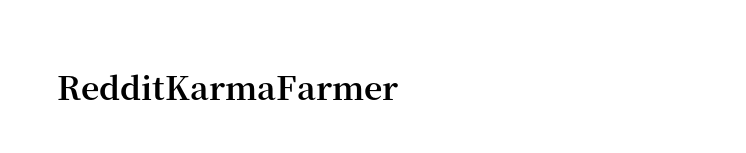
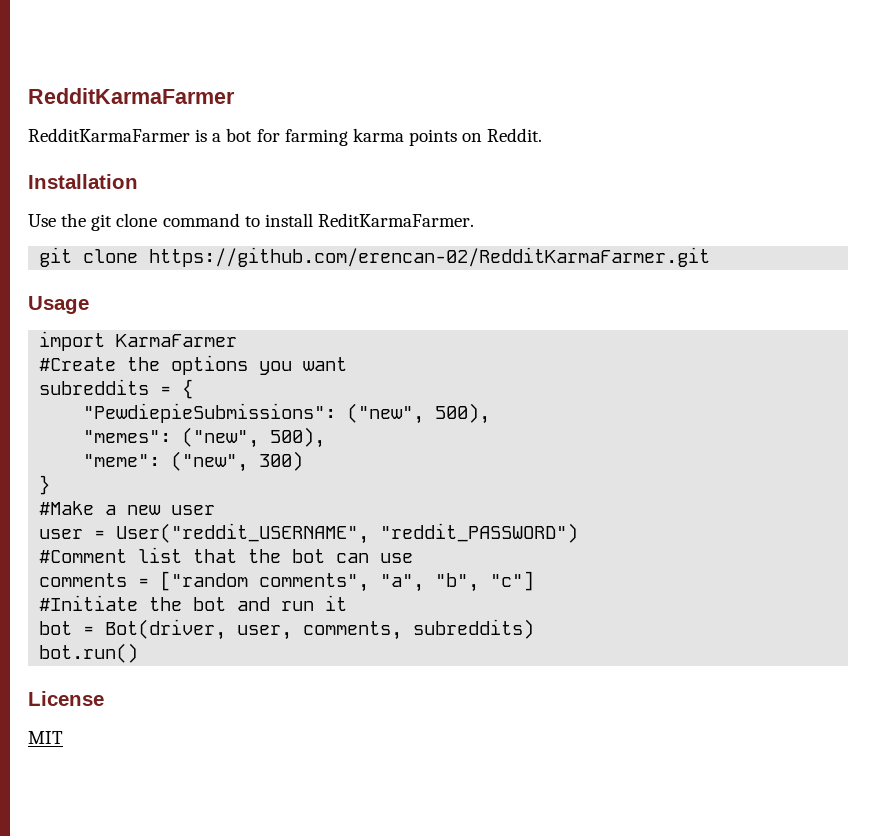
[57,74,398,100] RedditKarmaFarmer -> [28,88,235,104] [28,128,543,146] [28,174,138,189] [28,213,474,231] [39,247,711,267] [28,296,89,314] [39,331,238,351] [39,355,348,375] [39,379,194,399] [83,403,491,424] [83,427,326,448] [83,451,304,472] [39,475,51,495] [39,501,216,515] [39,523,579,544] [39,547,414,563] [39,571,535,592] [39,595,348,611] [39,619,535,640] [39,643,139,663] [28,691,104,706] [28,731,63,744] RedditKarmaFarmer // RedditKarmaFarmer is a bot for farming karma points on Reddit. // Installation // Use the git clone command to install ReditKarmaFarmer. // git clone https://github.com/erencan-02/RedditKarmaFarmer.git // Usage // import KarmaFarmer // #Create the options you want // subreddits = { // "PewdiepieSubmissions": ("new", 500), // "memes": ("new", 500), // "meme": ("new", 300) // } // #Make a new user // user = User("reddit_USERNAME", "reddit_PASSWORD") // #Comment list that the bot can use // comments = ["random comments", "a", "b", "c"] // #Initiate the bot and run it // bot = Bot(driver, user, comments, subreddits) // bot.run() // License // MIT

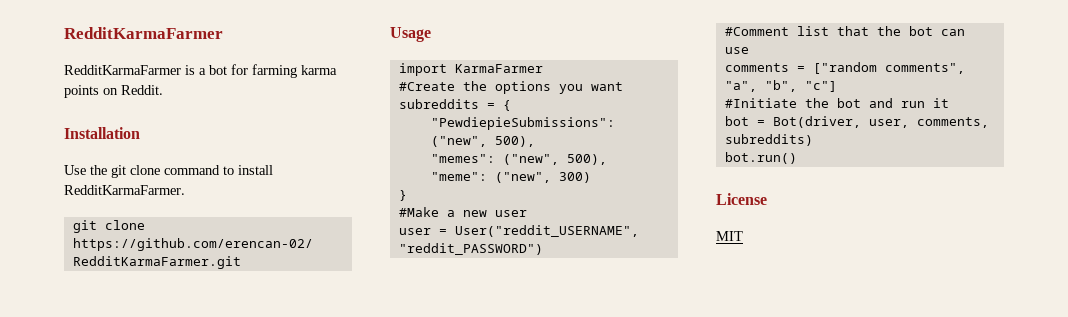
[317,213,474,227] ReditKarmaFarmer. -> [64,185,185,195] RedditKarmaFarmer.

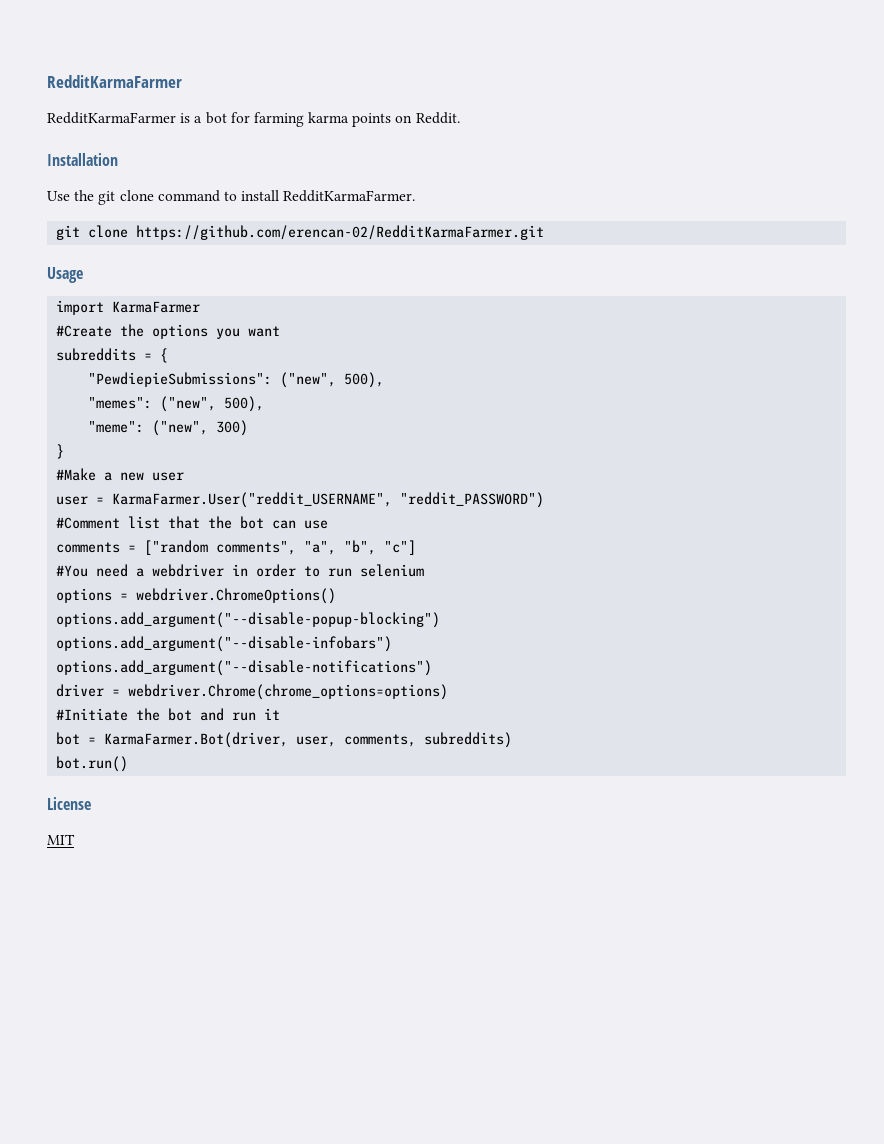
[454,225,639,237] User("reddit_USERNAME", -> [112,492,393,508] KarmaFarmer.User("reddit_USERNAME",
(837, 86) none -> [56,564,425,577] [56,588,337,604] [56,612,441,628] [56,636,393,652] [56,660,433,676] [56,684,449,700] // #You need a webdriver in order to run selenium // options = webdriver.ChromeOptions() // options.add_argument("--disable-popup-blocking") // options.add_argument("--disable-infobars") // options.add_argument("--disable-notifications") // driver = webdriver.Chrome(chrome_options=options)
[772,116,861,128] Bot(driver, -> [104,732,289,748] KarmaFarmer.Bot(driver,

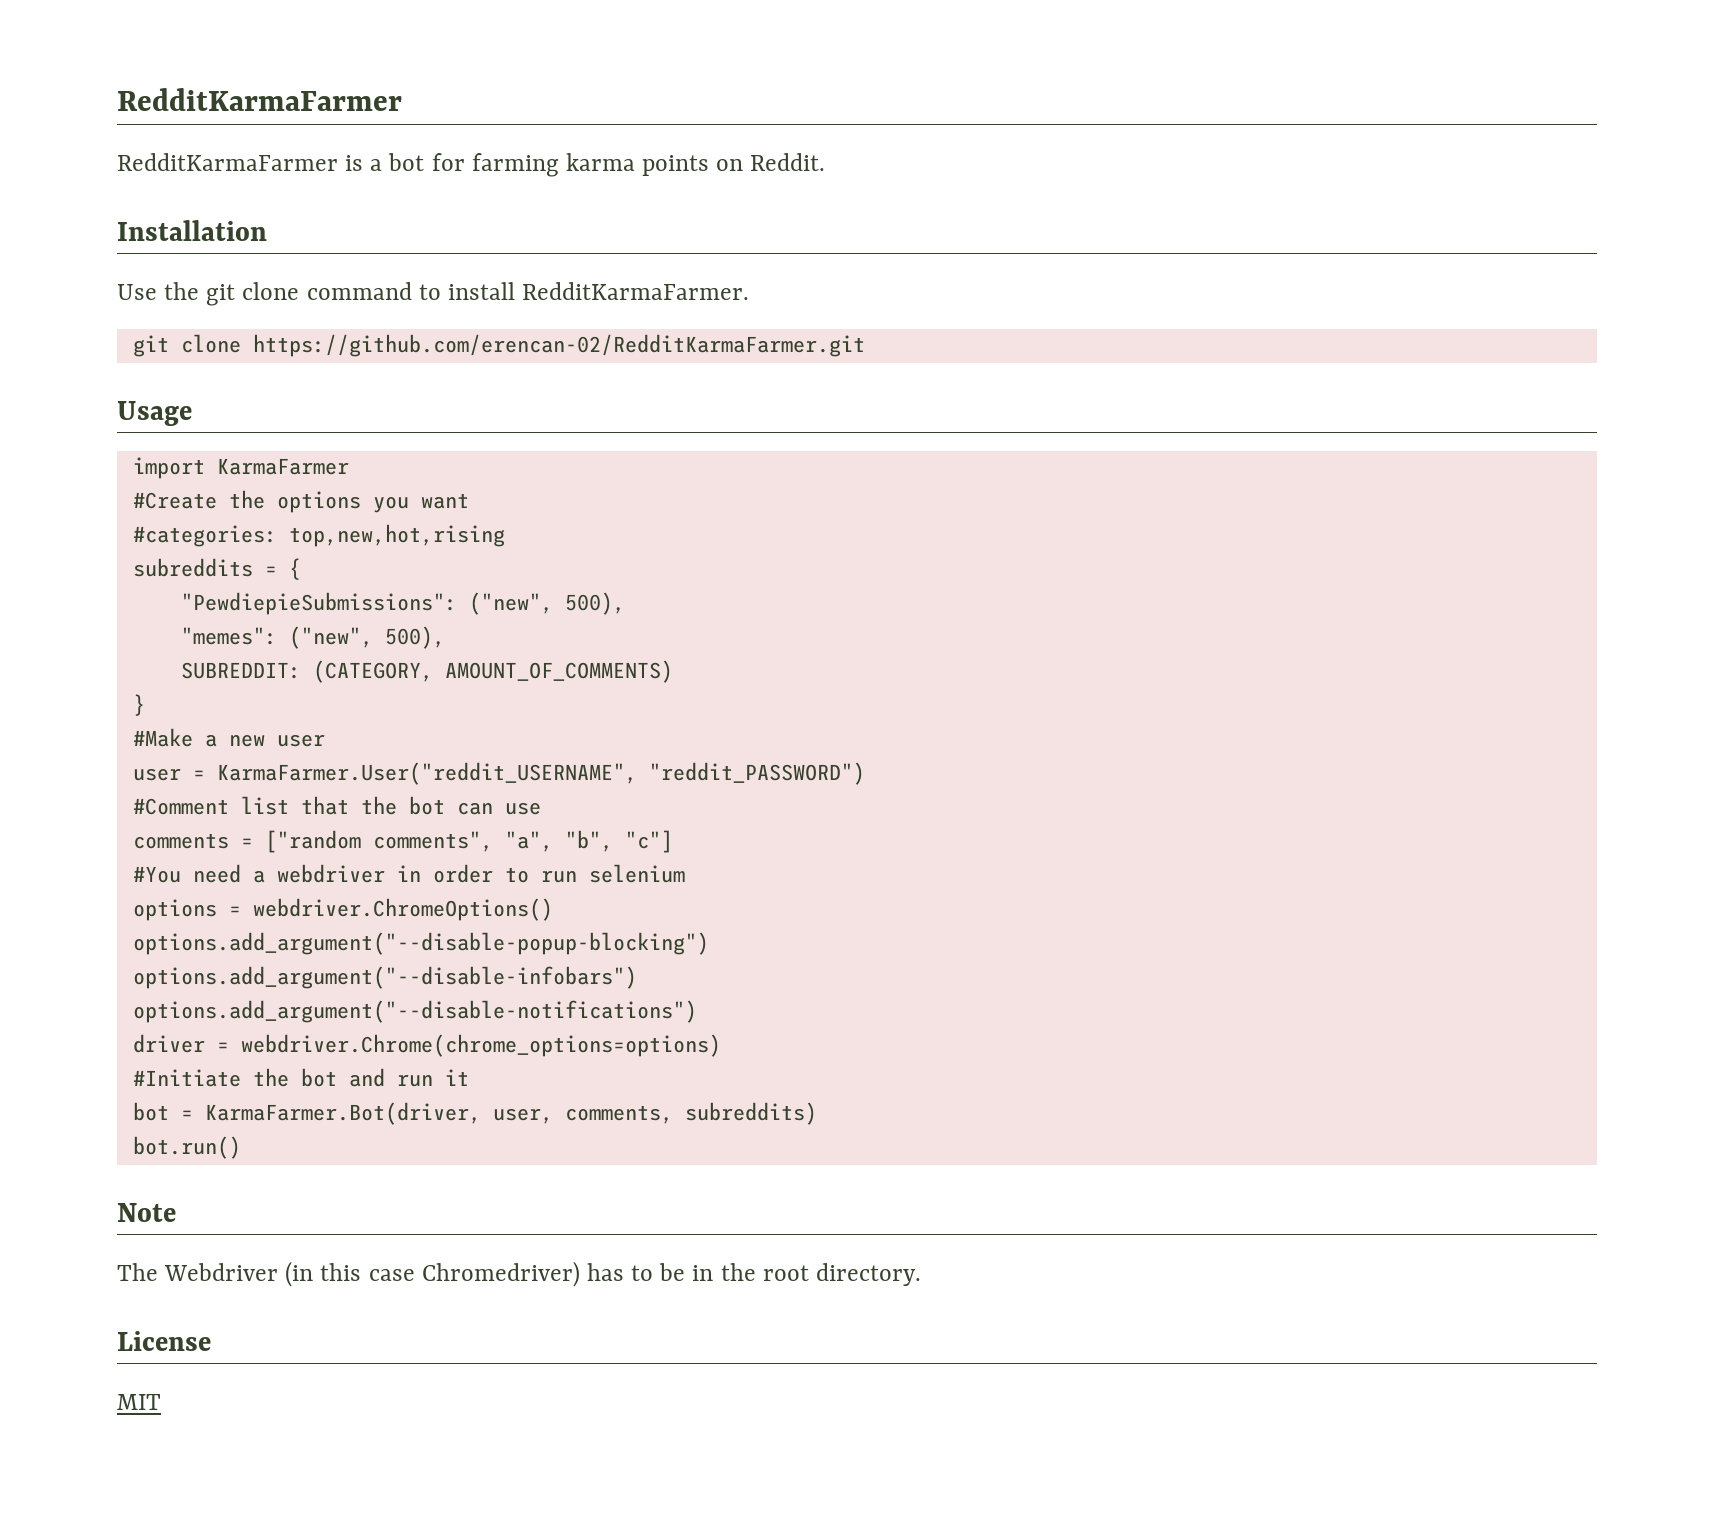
(281, 331) none -> [132,524,505,547] // #categories: top,new,hot,rising
[88,420,249,436] "meme": ("new", 300) -> [180,660,673,683] SUBREDDIT: (CATEGORY, AMOUNT_OF_COMMENTS)
(129, 764) none -> [117,1203,176,1222] [117,1261,921,1287] // Note // The Webdriver (in this case Chromedriver) has to be in the root directory.

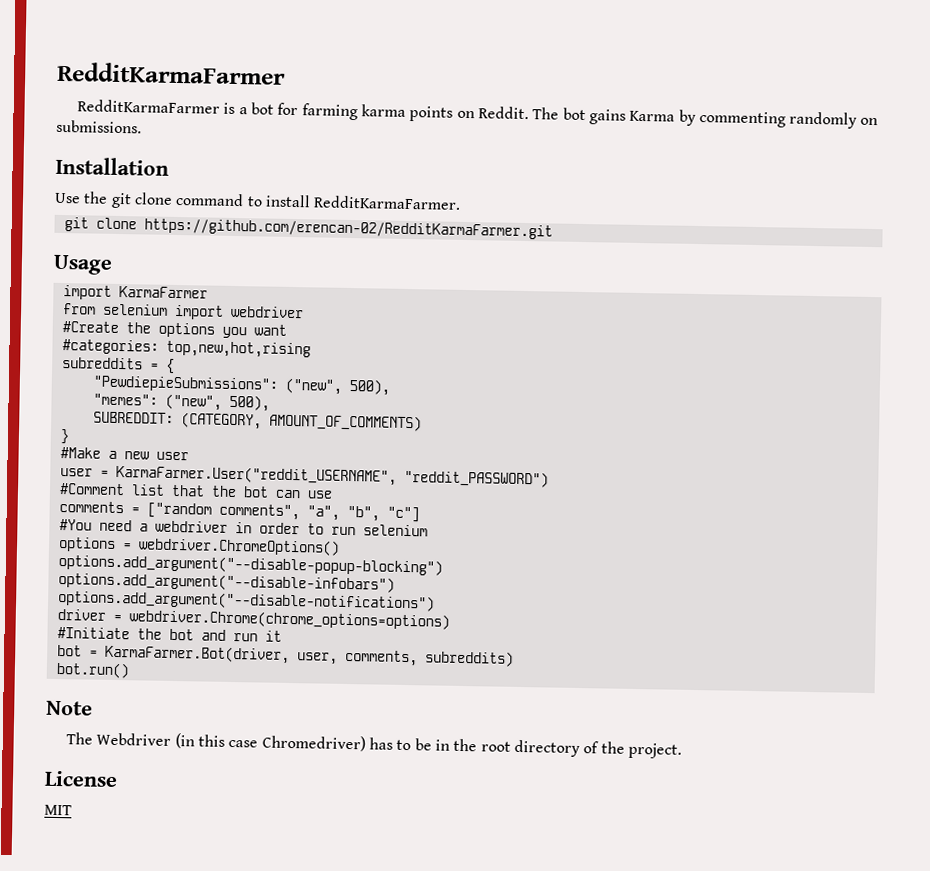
(826, 162) none -> [532,107,879,129] [56,119,142,134] The bot gains Karma by commenting randomly on submissions.
(349, 466) none -> [62,303,304,320] // from selenium import webdriver
[815,1263,921,1286] directory. -> [513,739,682,759] directory of the project.

